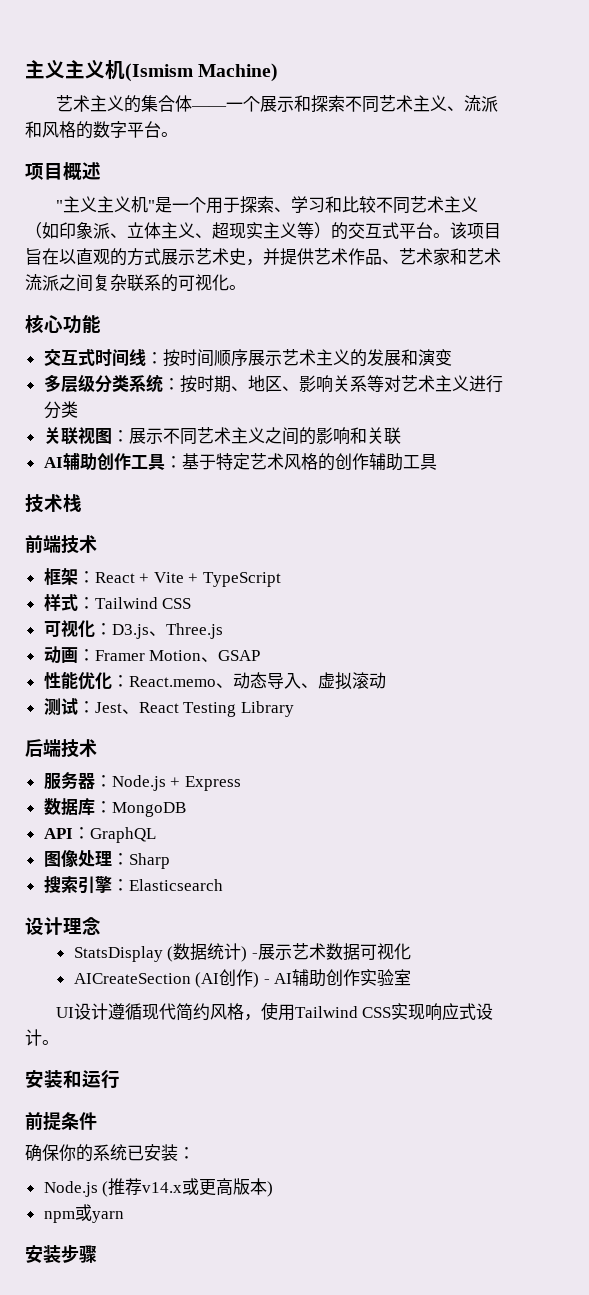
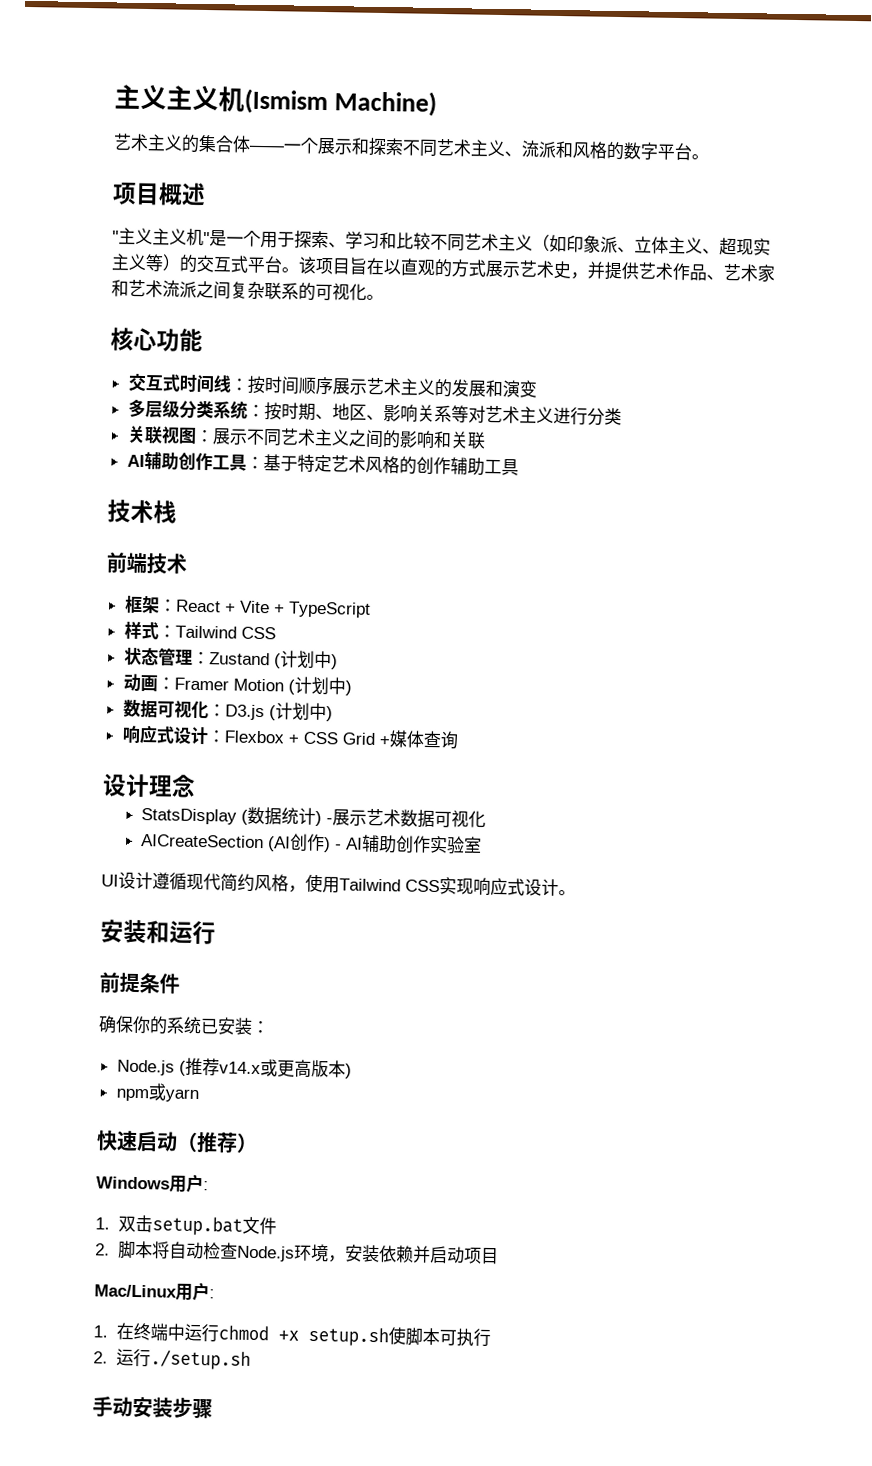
[43,620,223,639] [43,646,261,663] [43,671,386,690] [43,698,294,717] [25,739,97,758] [43,772,241,791] [43,798,186,817] [43,827,156,843] [43,850,170,869] [43,876,223,894] 可视化：D3.js、Three.js // 动画：Framer Motion、GSAP // 性能优化：React.memo、动态导入、虚拟滚动 // 测试：Jest、React Testing Library // 后端技术 // 服务器：Node.js + Express // 数据库：MongoDB // API：GraphQL // 图像处理：Sharp // 搜索引擎：Elasticsearch -> [123,646,338,670] [122,673,352,696] [122,699,333,722] [121,724,459,750] 状态管理：Zustand (计划中) // 动画：Framer Motion (计划中) // 数据可视化：D3.js (计划中) // 响应式设计：Flexbox + CSS Grid +媒体查询
(124, 1217) none -> [96,1130,258,1154] [96,1173,209,1194] [95,1214,277,1236] [95,1240,499,1265] [94,1281,215,1302] [93,1322,491,1348] [93,1348,251,1370] [92,1396,133,1418] 快速启动（推荐） // Windows用户: // 1.双击setup.bat文件 // 2.脚本将自动检查Node.js环境，安装依赖并启动项目 // Mac/Linux用户: // 1.在终端中运行chmod +x setup.sh使脚本可执行 // 2.运行./setup.sh // 手动

